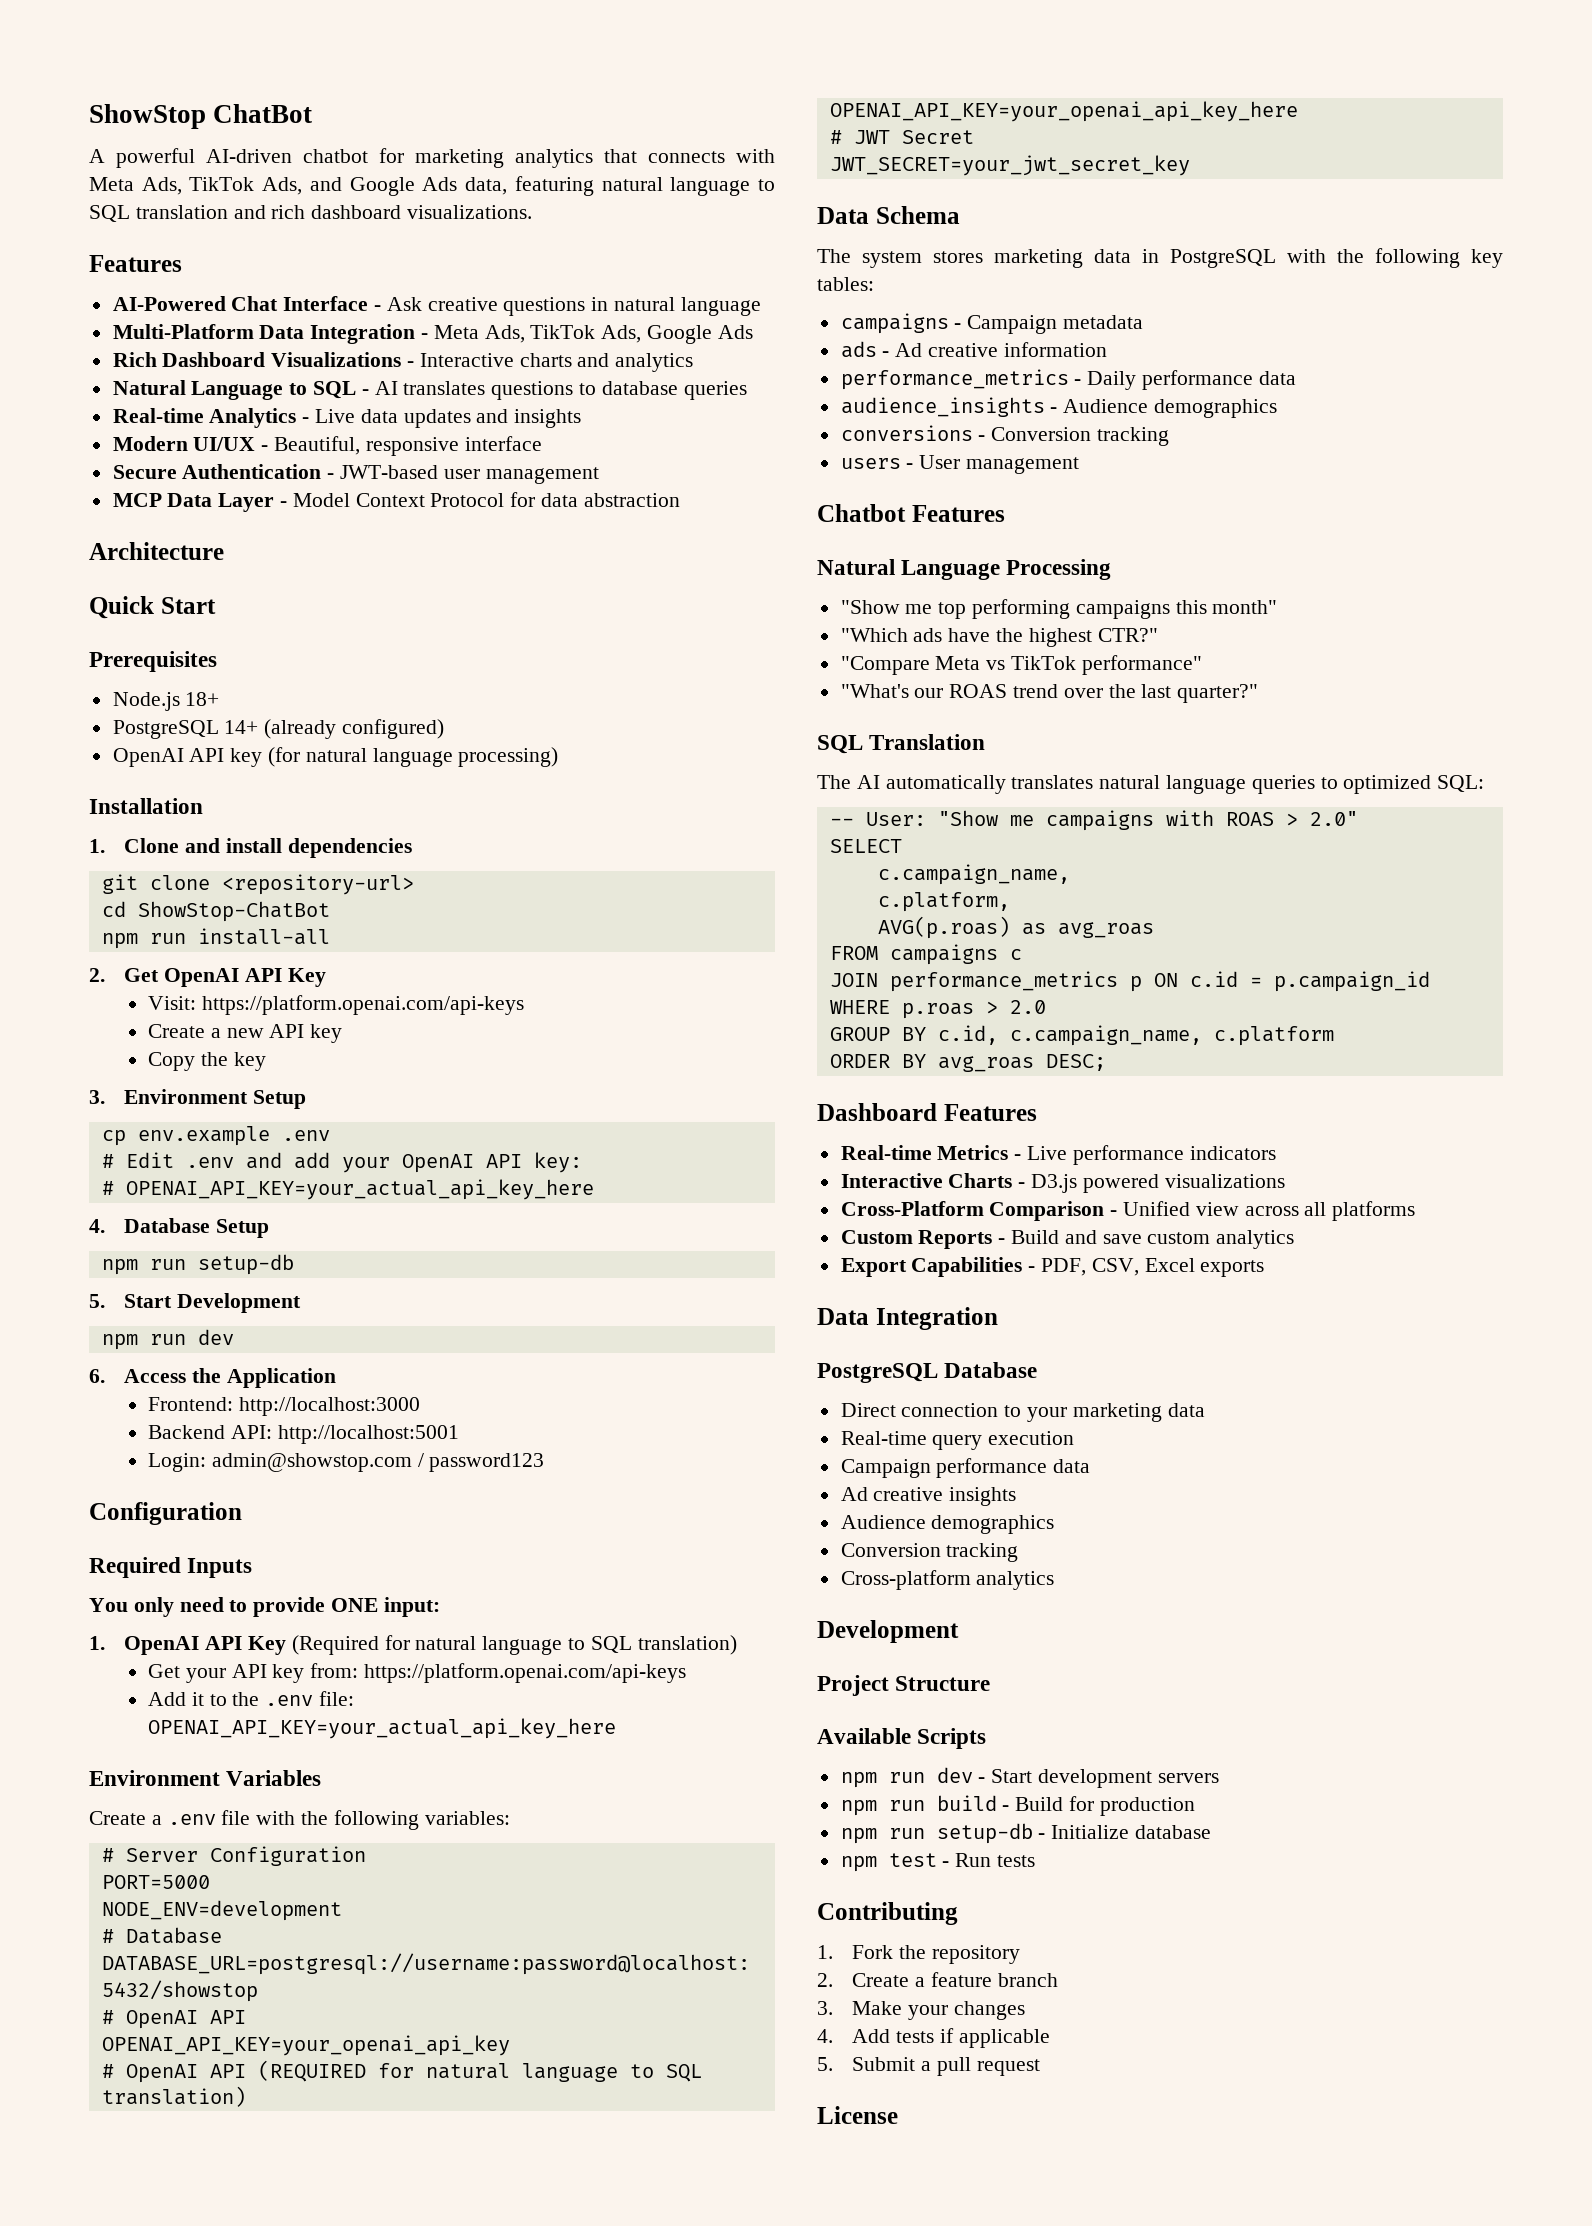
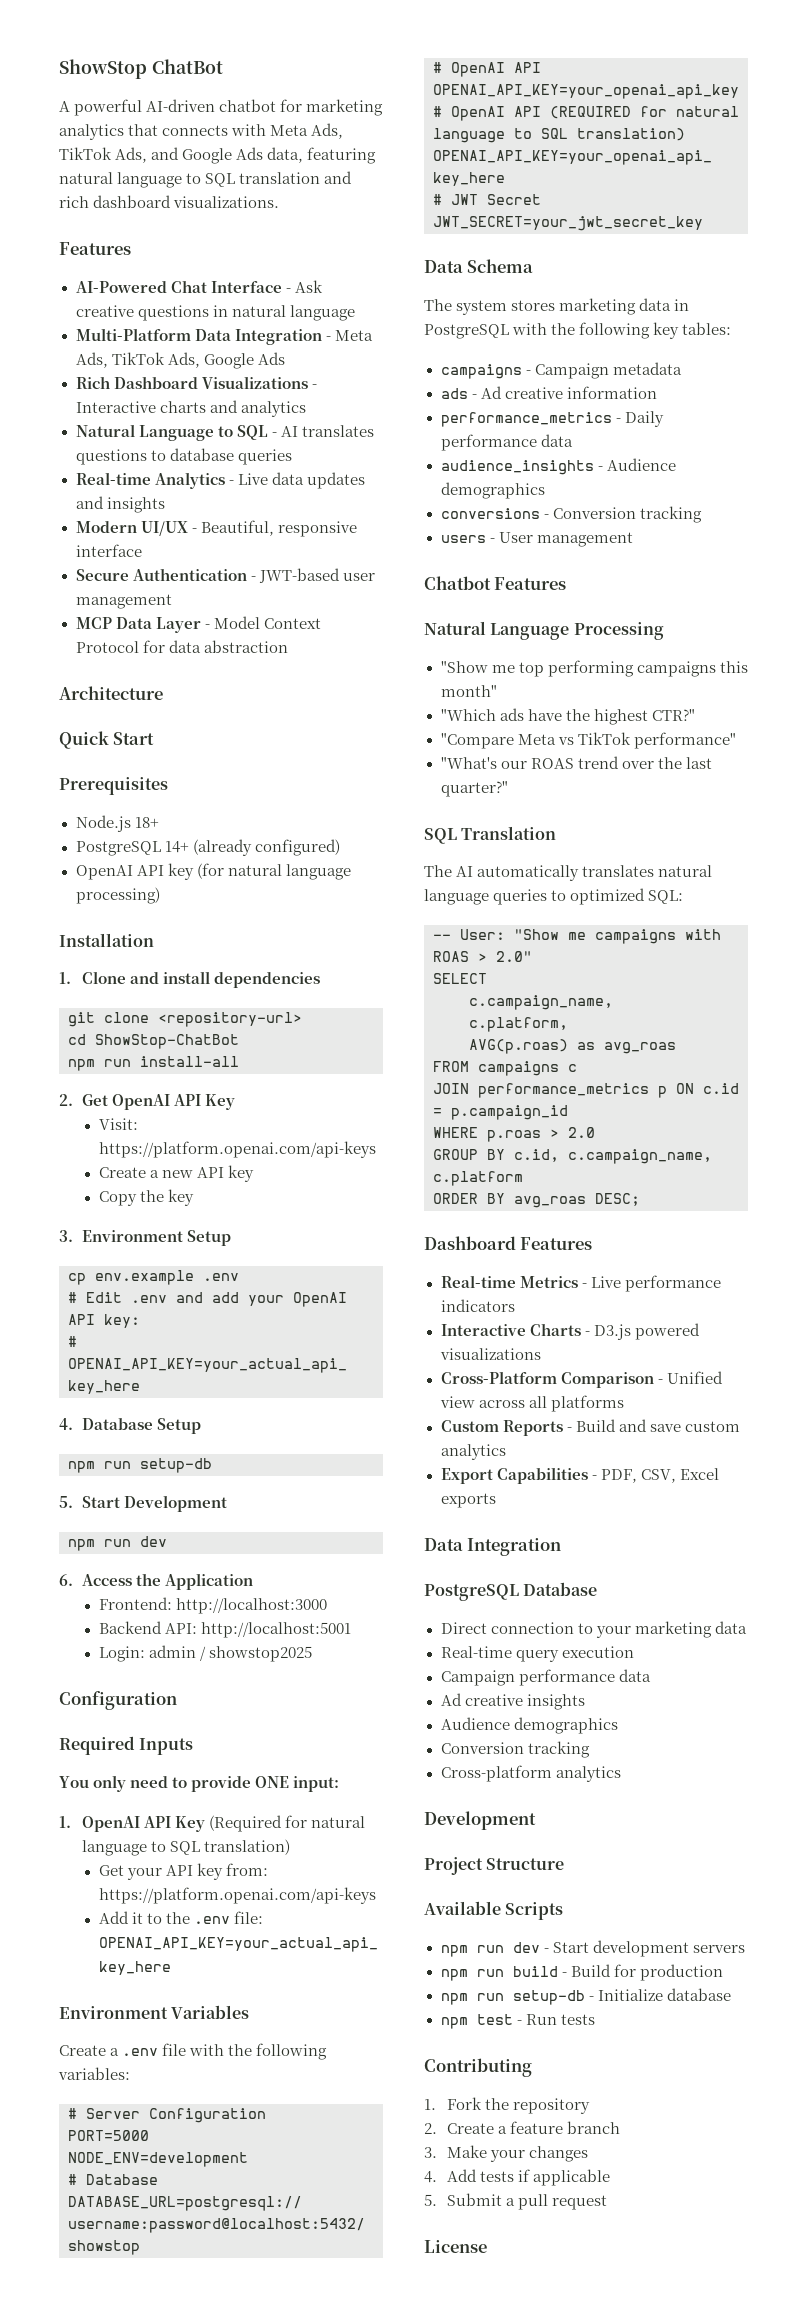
[211,1453,545,1472] admin@showstop.com / password123 -> [148,1645,312,1662] admin / showstop2025

